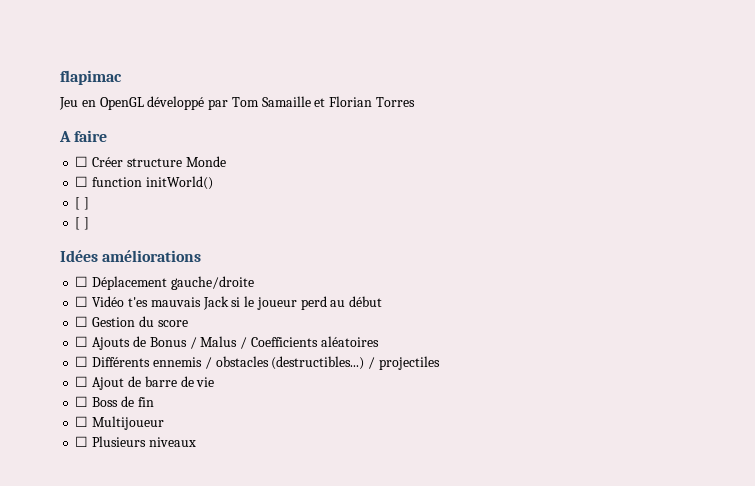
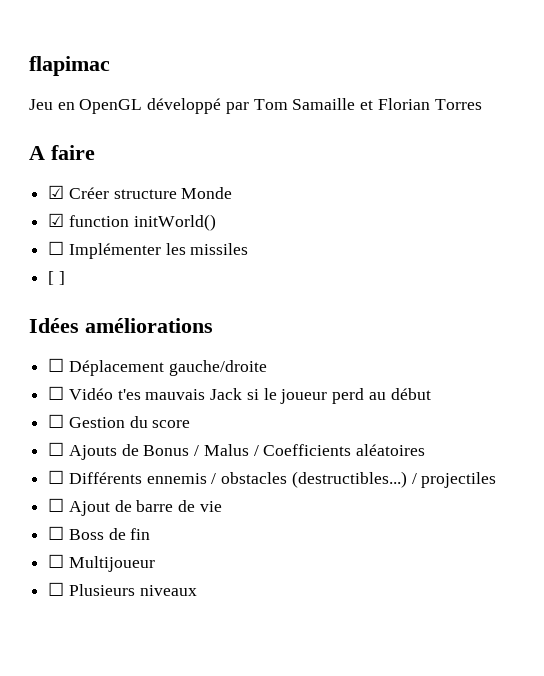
[75,156,89,167] ☐ -> [48,185,65,199] ☑
[75,176,89,187] ☐ -> [48,213,65,227] ☑
[75,197,90,210] [ ] -> [48,241,249,259] ☐ Implémenter les missiles

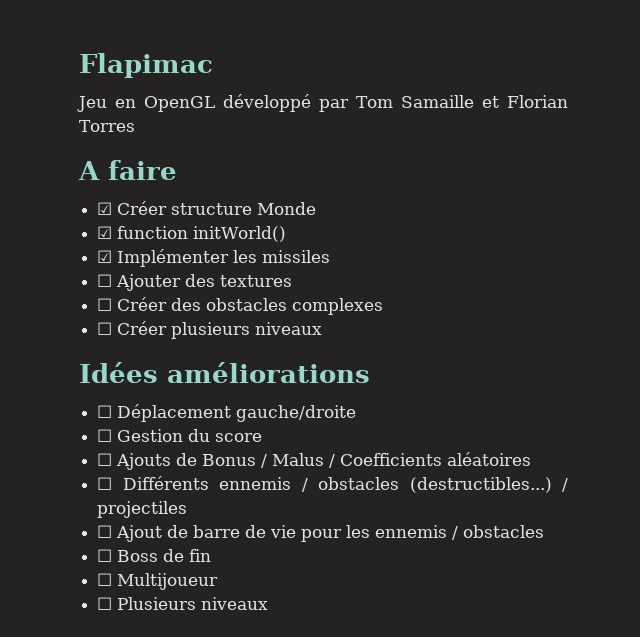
[29,56,110,76] flapimac -> [79,53,213,78] Flapimac
[48,241,65,255] ☐ -> [97,250,113,263] ☑
[48,271,65,285] [ ] -> [97,274,293,291] [97,297,384,315] [97,321,323,339] ☐ Ajouter des textures // ☐ Créer des obstacles complexes // ☐ Créer plusieurs niveaux
[48,386,431,404] // ☐ Vidéo t'es mauvais Jack si le joueur perd au début -> (357, 413) none
(222, 506) none -> [301,525,545,542] pour les ennemis / obstacles

